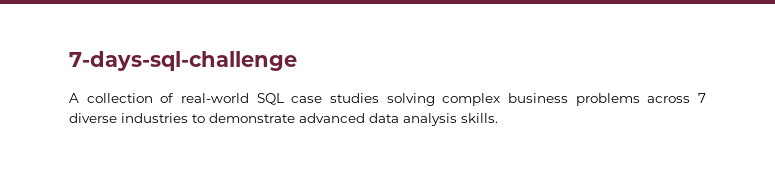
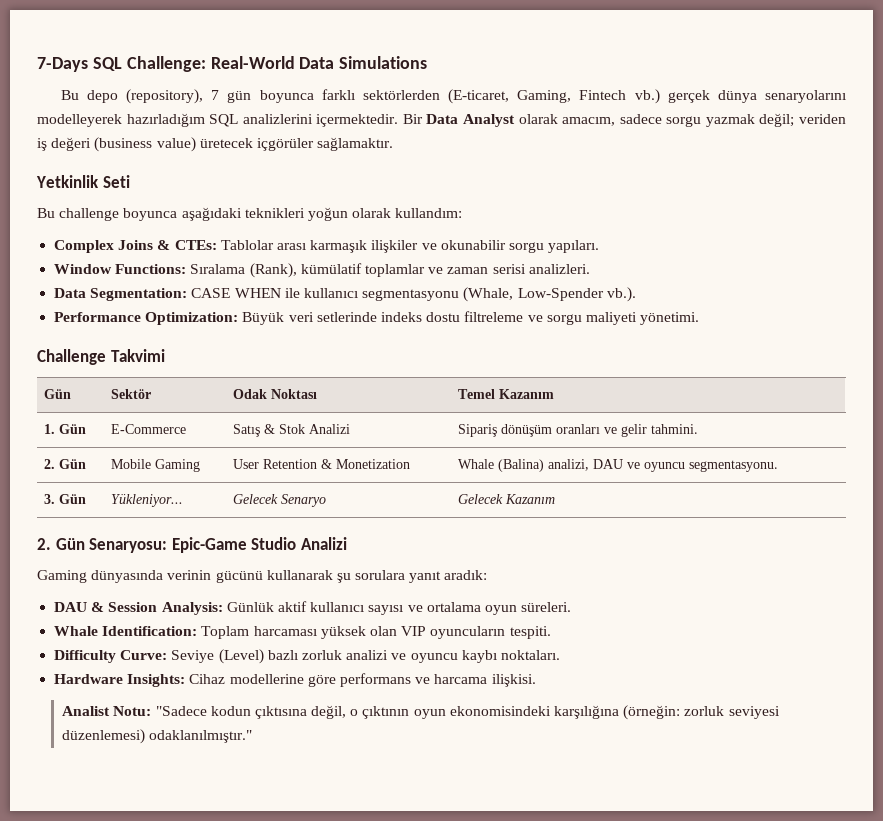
[69,51,297,71] [69,93,706,106] [69,113,498,126] 7-days-sql-challenge // A collection of real-world SQL case studies solving complex business problems across 7 diverse industries to demonstrate advanced data analysis skills. -> [37,56,428,72] [60,89,847,104] [37,113,846,127] [37,137,394,152] [36,175,130,188] [37,207,463,221] [54,240,600,253] [54,263,590,278] [54,287,636,302] [54,311,700,325] [37,349,165,365] [44,389,72,399] [111,389,152,399] [233,389,318,399] [458,389,555,399] [44,424,87,434] [111,424,187,434] [233,424,351,437] [458,424,699,437] [44,459,87,469] [111,459,201,472] [233,459,411,469] [458,459,779,472] [44,494,87,504] [111,494,184,507] [233,494,327,507] [458,494,556,504] [37,537,347,553] [37,570,488,583] [54,601,572,615] [54,626,551,639] [54,649,560,664] [54,673,536,687] [62,705,780,720] [62,729,253,744] 7-Days SQL Challenge: Real-World Data Simulations // Bu depo (repository), 7 gün boyunca farklı sektörlerden (E-ticaret, Gaming, Fintech vb.) gerçek dünya senaryolarını modelleyerek hazırladığım SQL analizlerini içermektedir. Bir Data Analyst olarak amacım, sadece sorgu yazmak değil; veriden iş değeri (business value) üretecek içgörüler sağlamaktır. // Yetkinlik Seti // Bu challenge boyunca aşağıdaki teknikleri yoğun olarak kullandım: // Complex Joins & CTEs: Tablolar arası karmaşık ilişkiler ve okunabilir sorgu yapıları. // Window Functions: Sıralama (Rank), kümülatif toplamlar ve zaman serisi analizleri. // Data Segmentation: CASE WHEN ile kullanıcı segmentasyonu (Whale, Low-Spender vb.). // Performance Optimization: Büyük veri setlerinde indeks dostu filtreleme ve sorgu maliyeti yönetimi. // Challenge Takvimi // Gün | Sektör | Odak Noktası | Temel Kazanım // 1. Gün | E-Commerce | Satış & Stok Analizi | Sipariş dönüşüm oranları ve gelir tahmini. // 2. Gün | Mobile Gaming | User Retention & Monetization | Whale (Balina) analizi, DAU ve oyuncu segmentasyonu. // 3. Gün | Yükleniyor... | Gelecek Senaryo | Gelecek Kazanım // 2. Gün Senaryosu: Epic-Game Studio Analizi // Gaming dünyasında verinin gücünü kullanarak şu sorulara yanıt aradık: // DAU & Session Analysis: Günlük aktif kullanıcı sayısı ve ortalama oyun süreleri. // Whale Identification: Toplam harcaması yüksek olan VIP oyuncuların tespiti. // Difficulty Curve: Seviye (Level) bazlı zorluk analizi ve oyuncu kaybı noktaları. // Hardware Insights: Cihaz modellerine göre performans ve harcama ilişkisi. // Analist Notu: "Sadece kodun çıktısına değil, o çıktının oyun ekonomisindeki karşılığına (örneğin: zorluk seviyesi düzenlemesi) odaklanılmıştır."

